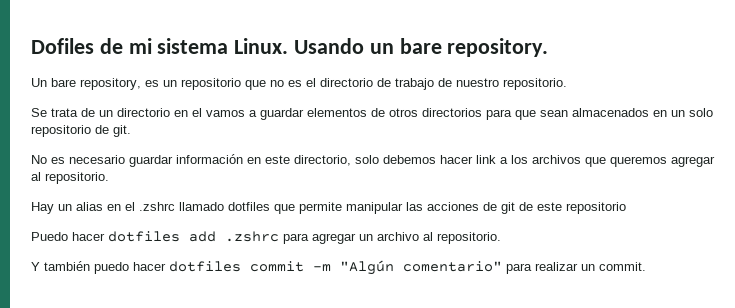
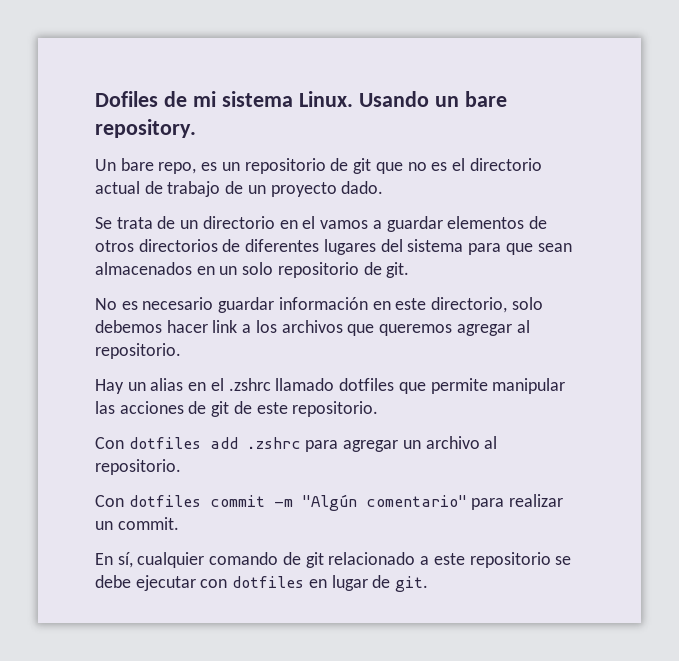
[80,78,141,90] repository, -> [158,162,197,174] repo,
(241, 84) none -> [330,158,372,174] de git
(373, 82) none -> [95,181,140,194] actual
[456,78,567,90] nuestro repositorio. -> [247,181,384,197] un proyecto dado.
(482, 112) none -> [222,239,464,255] de diferentes lugares del sistema
[566,202,626,214] [31,232,105,241] repositorio // Puedo hacer -> [292,401,379,417] [95,437,124,449] repositorio. // Con
[31,261,166,274] Y también puedo hacer -> [95,495,124,507] Con
(646, 266) none -> [95,552,572,568] [95,575,429,592] // En sí, cualquier comando de git relacionado a este repositorio se debe ejecutar con dotfiles en lugar de git.

